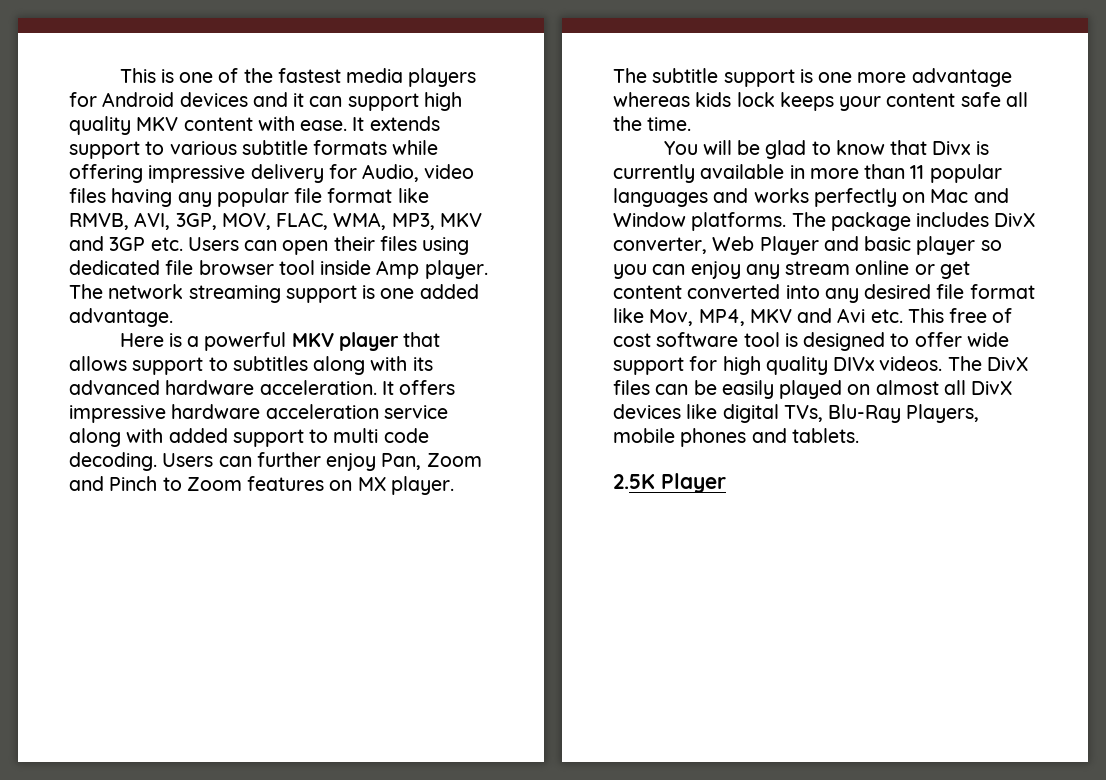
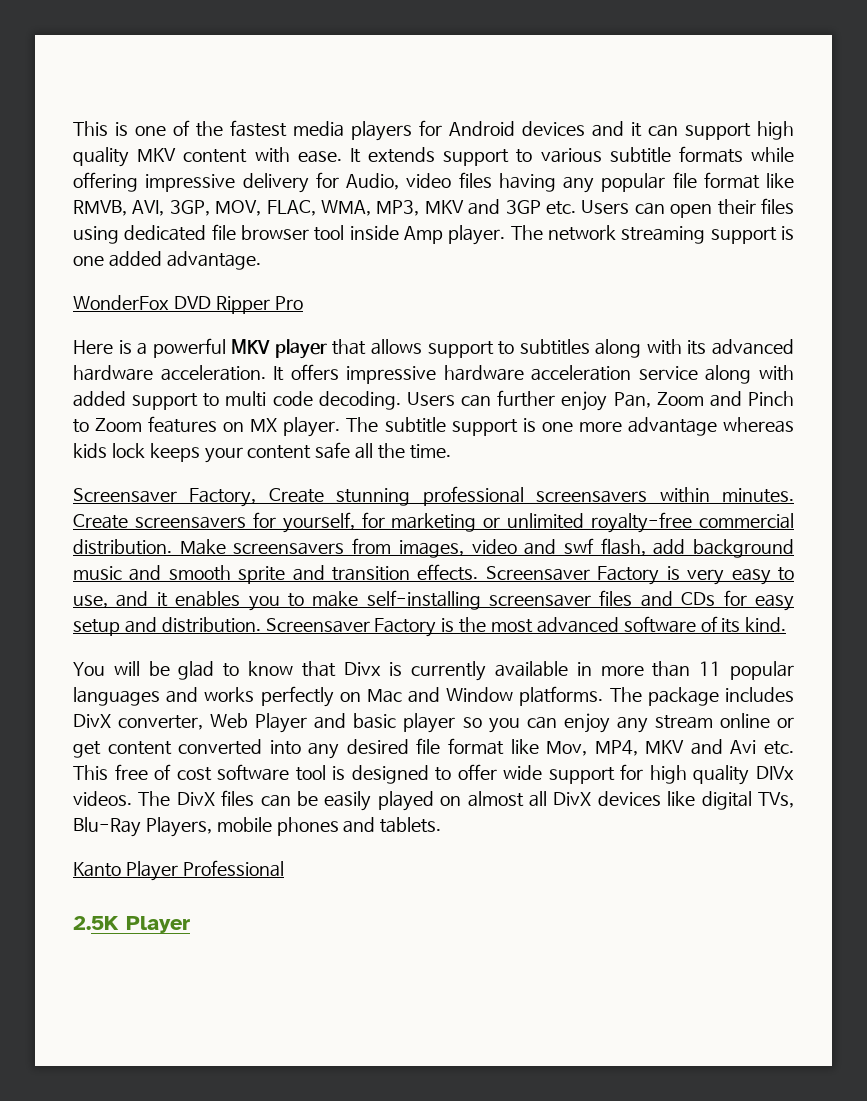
(173, 317) none -> [73,295,303,314] // WonderFox DVD Ripper Pro
(692, 124) none -> [73,486,795,507] [73,512,795,533] [73,538,794,558] [73,564,794,585] [73,590,795,611] [73,616,787,637] // Screensaver Factory, Create stunning professional screensavers within minutes. Create screensavers for yourself, for marketing or unlimited royalty-free commercial distribution. Make screensavers from images, video and swf flash, add background music and smooth sprite and transition effects. Screensaver Factory is very easy to use, and it enables you to make self-installing screensaver files and CDs for easy setup and distribution. Screensaver Factory is the most advanced software of its kind.
(859, 435) none -> [73,860,284,881] // Kanto Player Professional

